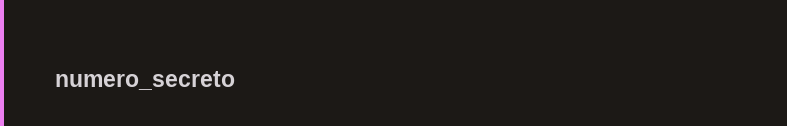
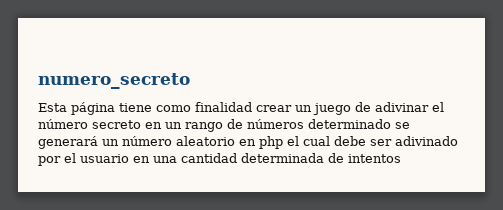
(235, 80) none -> [38,102,444,115] [38,119,410,132] [38,136,458,149] [38,153,401,166] // Esta página tiene como finalidad crear un juego de adivinar el número secreto en un rango de números determinado se generará un número aleatorio en php el cual debe ser adivinado por el usuario en una cantidad determinada de intentos

